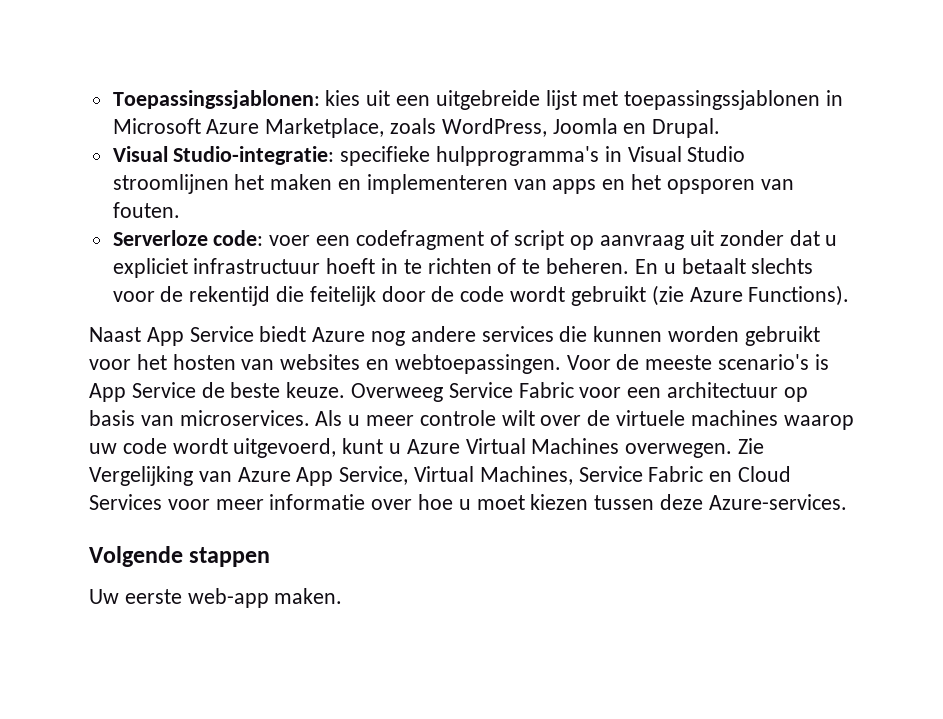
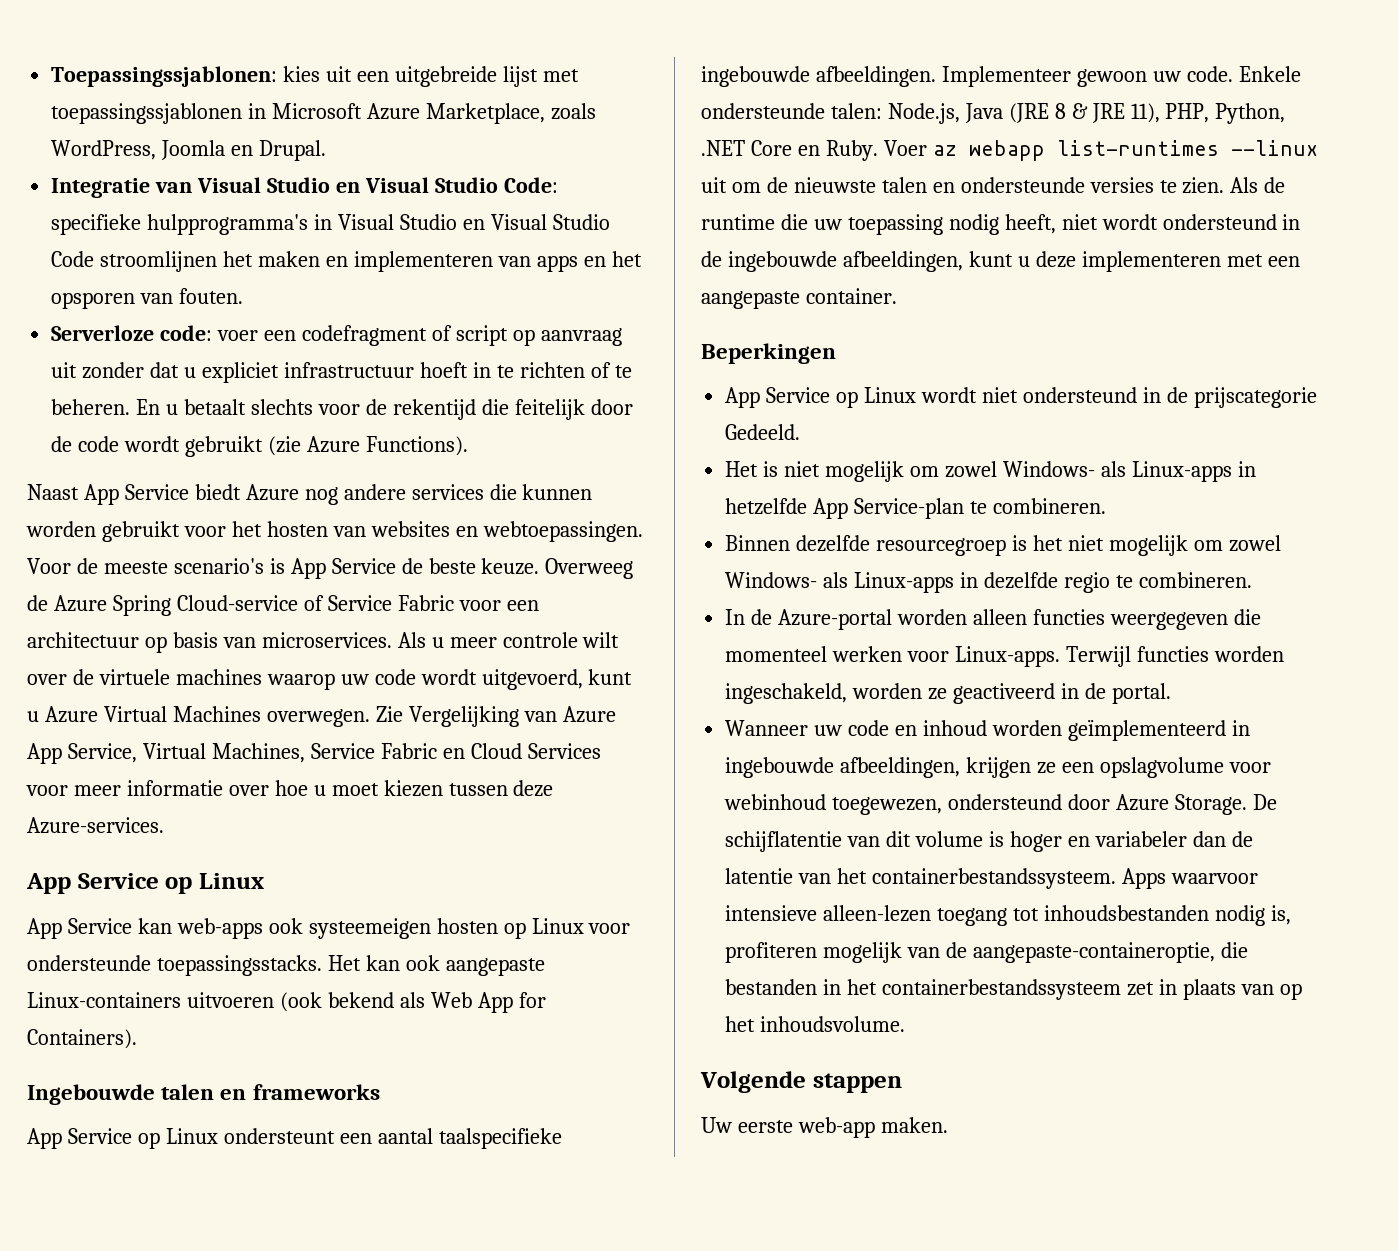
[112,146,335,165] Visual Studio-integratie: -> [51,177,558,198] Integratie van Visual Studio en Visual Studio Code:
(746, 154) none -> [462,214,610,230] [51,251,95,267] en Visual Studio Code
(444, 392) none -> [27,595,324,616] de Azure Spring Cloud-service of
(847, 502) none -> [26,873,264,894] [27,918,631,939] [27,955,545,976] [27,992,546,1013] [27,1029,137,1049] [27,1084,380,1105] [27,1128,562,1149] [701,66,1301,87] [701,103,1286,124] [701,140,1318,161] [701,177,1286,194] [701,214,1301,235] [701,251,1300,272] [701,288,897,309] [701,343,836,364] [725,387,1317,408] [725,424,801,440] [725,461,1256,482] [725,498,1106,519] [725,535,1281,556] [725,572,1252,593] [725,609,1261,630] [725,646,1284,667] [725,683,1171,704] [725,720,1250,741] [725,757,1271,778] [724,794,1277,815] [725,831,1253,852] [725,868,1258,889] [725,905,1291,926] [725,942,1248,963] [725,979,1302,1000] [725,1016,906,1032] // App Service op Linux // App Service kan web-apps ook systeemeigen hosten op Linux voor ondersteunde toepassingsstacks. Het kan ook aangepaste Linux-containers uitvoeren (ook bekend als Web App for Containers). // Ingebouwde talen en frameworks // App Service op Linux ondersteunt een aantal taalspecifieke ingebouwde afbeeldingen. Implementeer gewoon uw code. Enkele ondersteunde talen: Node.js, Java (JRE 8 & JRE 11), PHP, Python, .NET Core en Ruby. Voer az webapp list-runtimes --linux uit om de nieuwste talen en ondersteunde versies te zien. Als de runtime die uw toepassing nodig heeft, niet wordt ondersteund in de ingebouwde afbeeldingen, kunt u deze implementeren met een aangepaste container. // Beperkingen // App Service op Linux wordt niet ondersteund in de prijscategorie Gedeeld. // Het is niet mogelijk om zowel Windows- als Linux-apps in hetzelfde App Service-plan te combineren. // Binnen dezelfde resourcegroep is het niet mogelijk om zowel Windows- als Linux-apps in dezelfde regio te combineren. // In de Azure-portal worden alleen functies weergegeven die momenteel werken voor Linux-apps. Terwijl functies worden ingeschakeld, worden ze geactiveerd in de portal. // Wanneer uw code en inhoud worden geïmplementeerd in ingebouwde afbeeldingen, krijgen ze een opslagvolume voor webinhoud toegewezen, ondersteund door Azure Storage. De schijflatentie van dit volume is hoger en variabeler dan de latentie van het containerbestandssysteem. Apps waarvoor intensieve alleen-lezen toegang tot inhoudsbestanden nodig is, profiteren mogelijk van de aangepaste-containeroptie, die bestanden in het containerbestandssysteem zet in plaats van op het inhoudsvolume.

